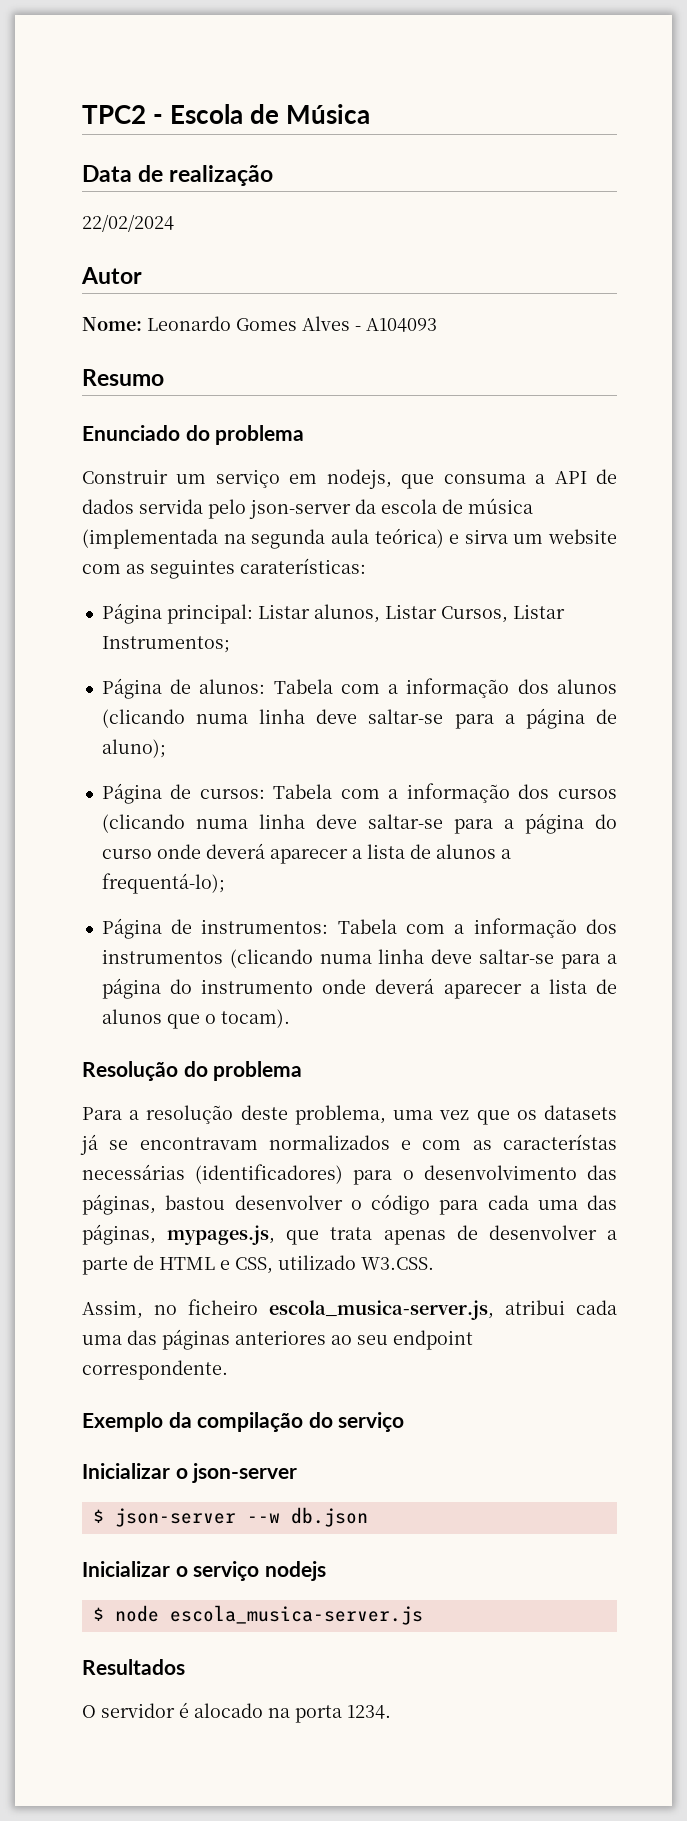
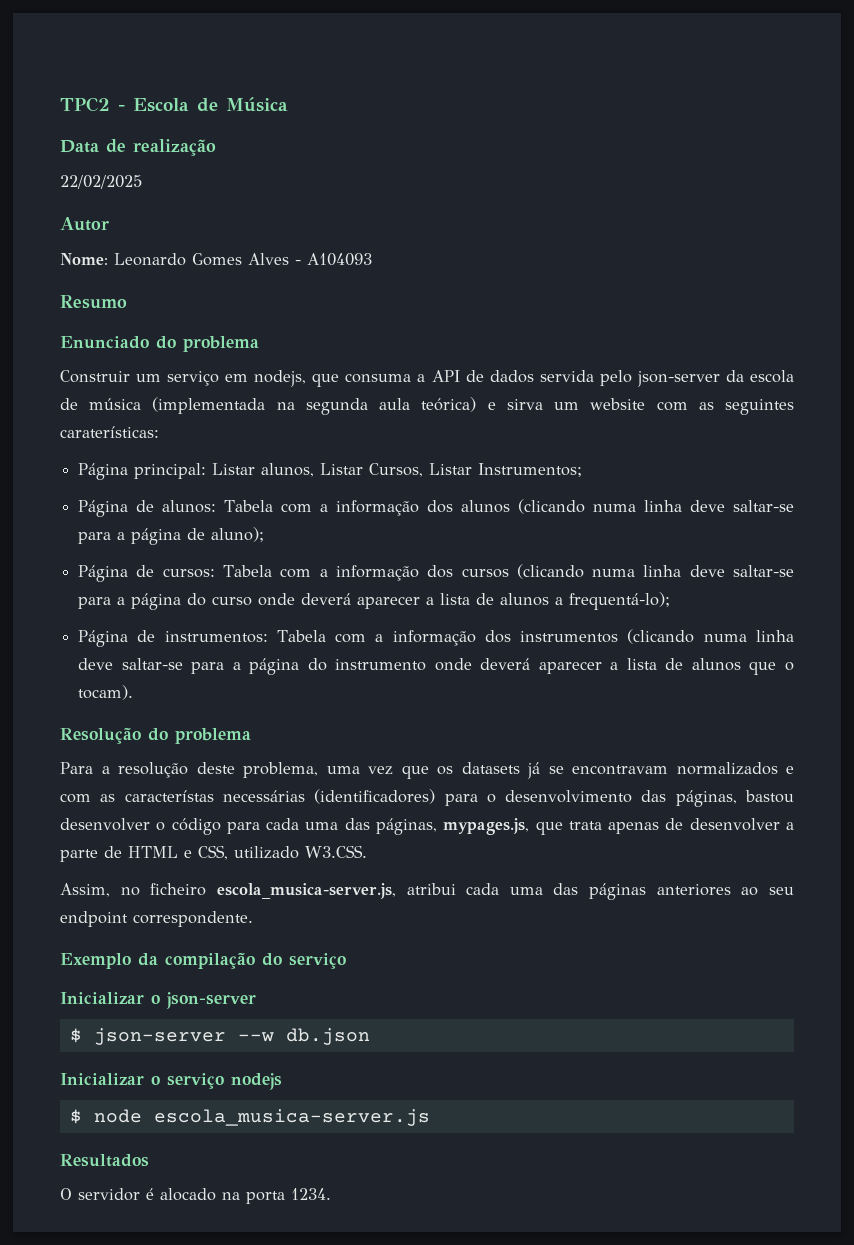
[82,214,174,232] 22/02/2024 -> [60,175,142,189] 22/02/2025

